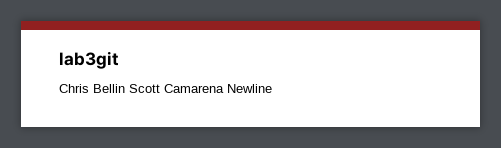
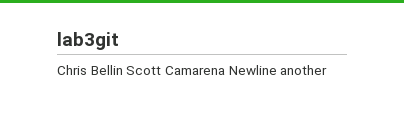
(272, 88) none -> [280,65,328,75] another

